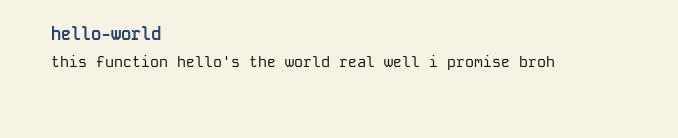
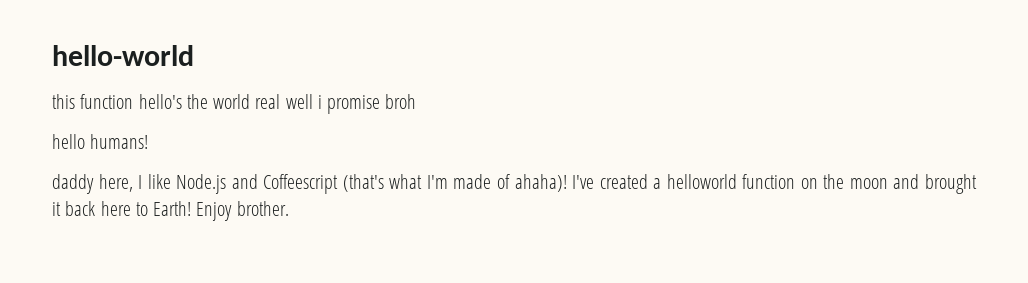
(555, 61) none -> [52,134,149,149] [52,174,977,194] [52,201,289,221] // hello humans! // daddy here, I like Node.js and Coffeescript (that's what I'm made of ahaha)! I've created a helloworld function on the moon and brought it back here to Earth! Enjoy brother.

